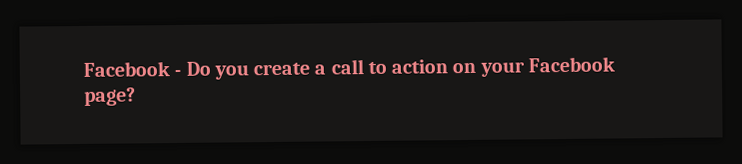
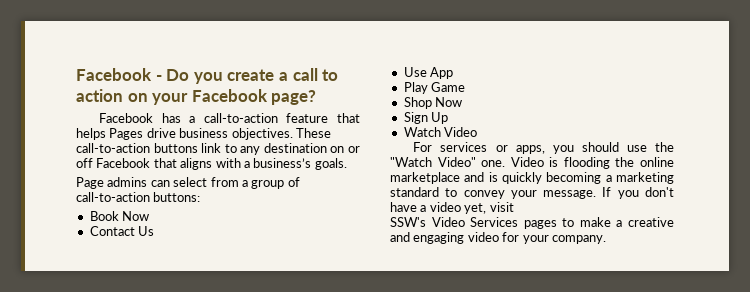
(136, 96) none -> [99,113,361,123] [76,128,331,140] [76,143,360,155] [76,158,347,170] [76,177,300,189] [76,192,201,202] [89,211,150,221] [89,226,155,236] [403,67,454,79] [403,82,466,94] [403,97,463,109] [403,112,449,124] [403,127,478,137] [413,142,674,154] [390,157,674,169] [390,172,674,184] [390,187,674,199] [390,202,514,214] [390,217,674,229] [390,232,606,244] // Facebook has a call-to-action feature that helps Pages drive business objectives. These call-to-action buttons link to any destination on or off Facebook that aligns with a business’s goals. // Page admins can select from a group of call-to-action buttons: // Book Now // Contact Us // Use App // Play Game // Shop Now // Sign Up // Watch Video // For services or apps, you should use the "Watch Video" one. Video is flooding the online marketplace and is quickly becoming a marketing standard to convey your message. If you don't have a video yet, visit // SSW's Video Services pages to make a creative and engaging video for your company.

